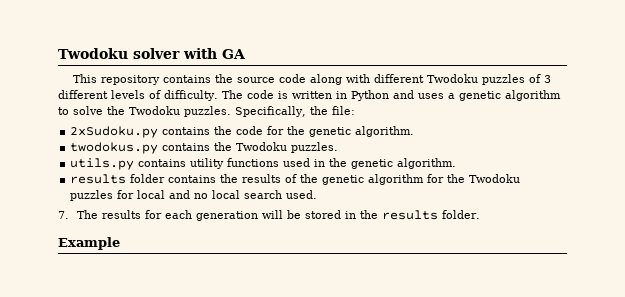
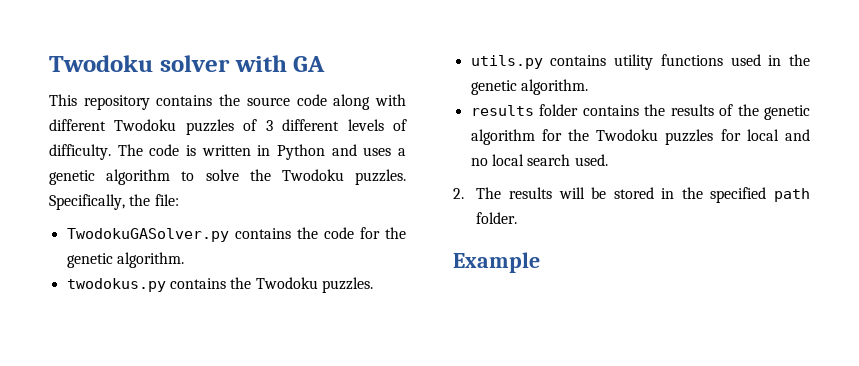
[70,126,159,138] 2xSudoku.py -> [66,228,229,242] TwodokuGASolver.py
[58,211,69,219] 7. -> [453,188,464,199] 2.
[145,210,259,221] for each generation -> (552, 193) none
[382,210,439,220] results -> [710,187,810,203] specified path

